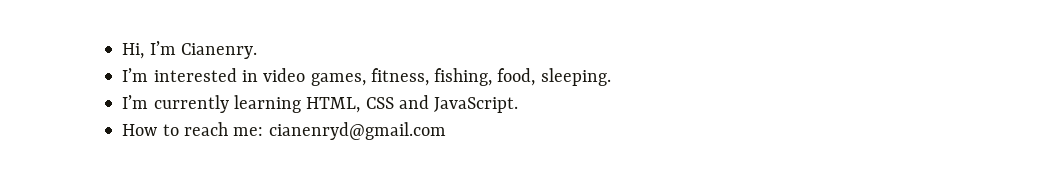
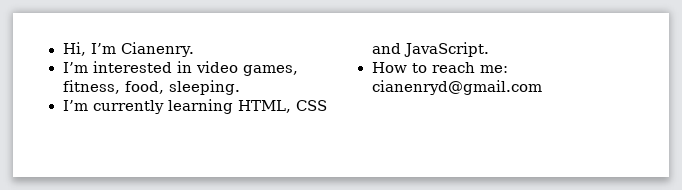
[434,68,493,86] fishing, -> (120, 87) none

